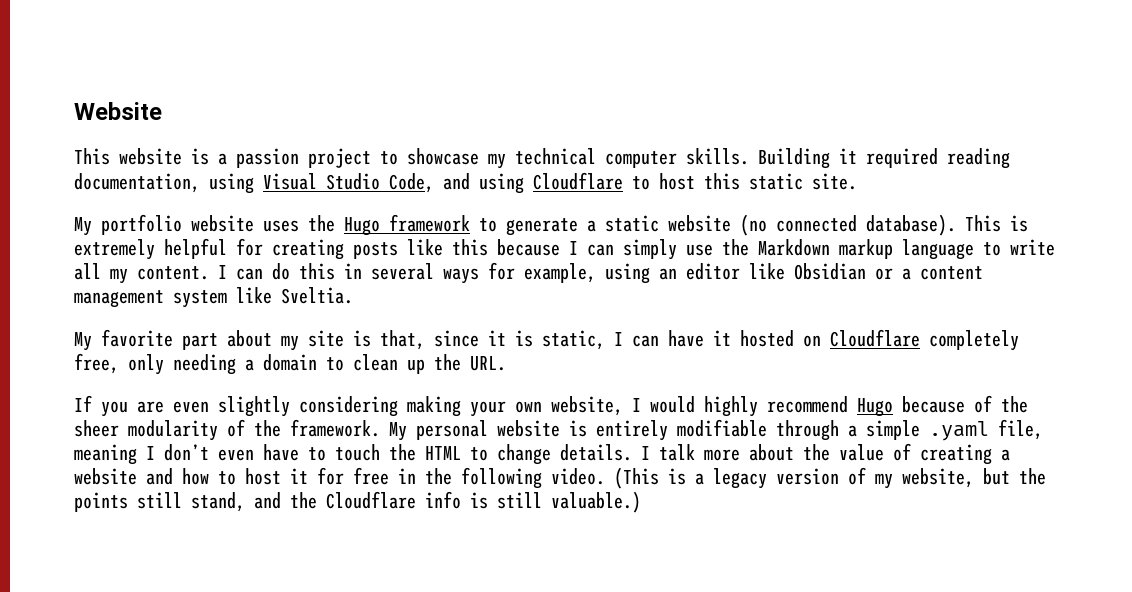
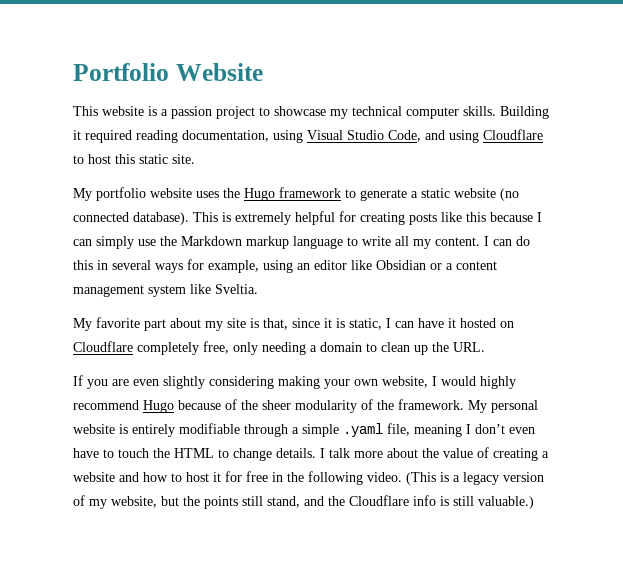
(74, 111) none -> [73,63,169,81] Portfolio

